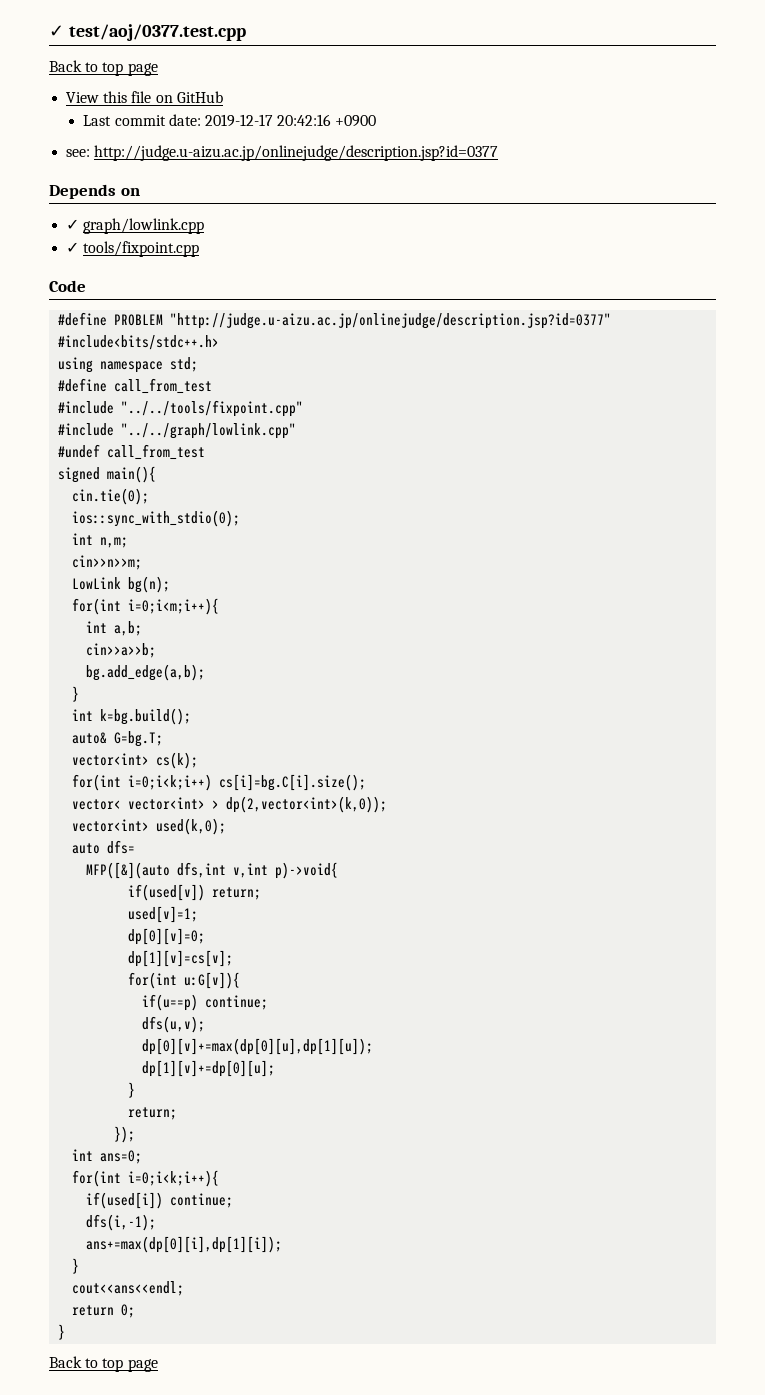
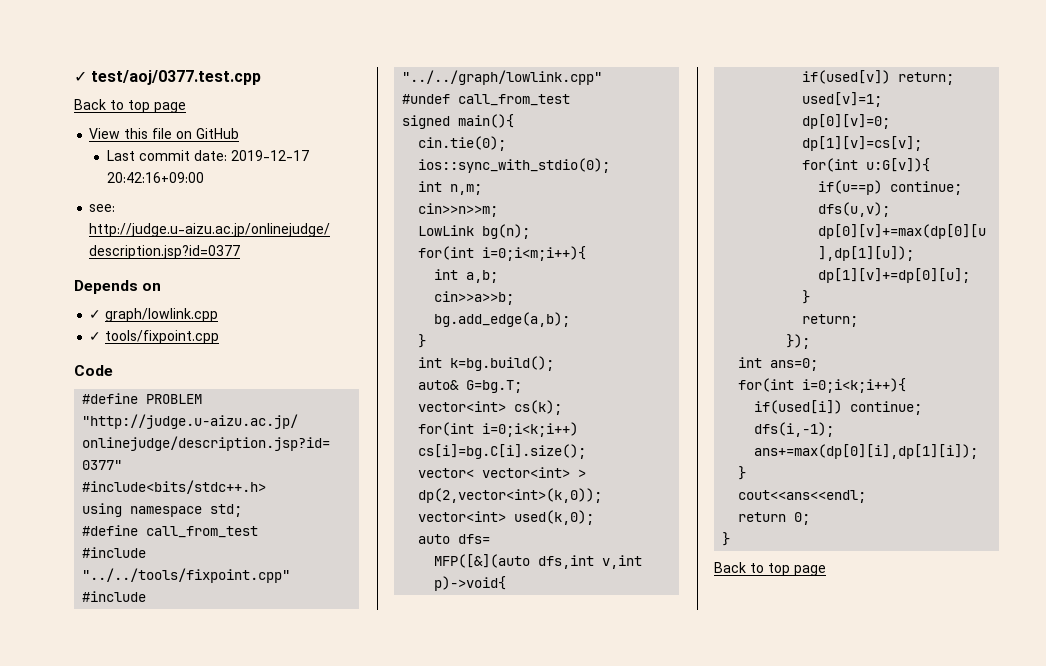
[277,114,377,127] 20:42:16 +0900 -> [106,172,204,183] 20:42:16+09:00

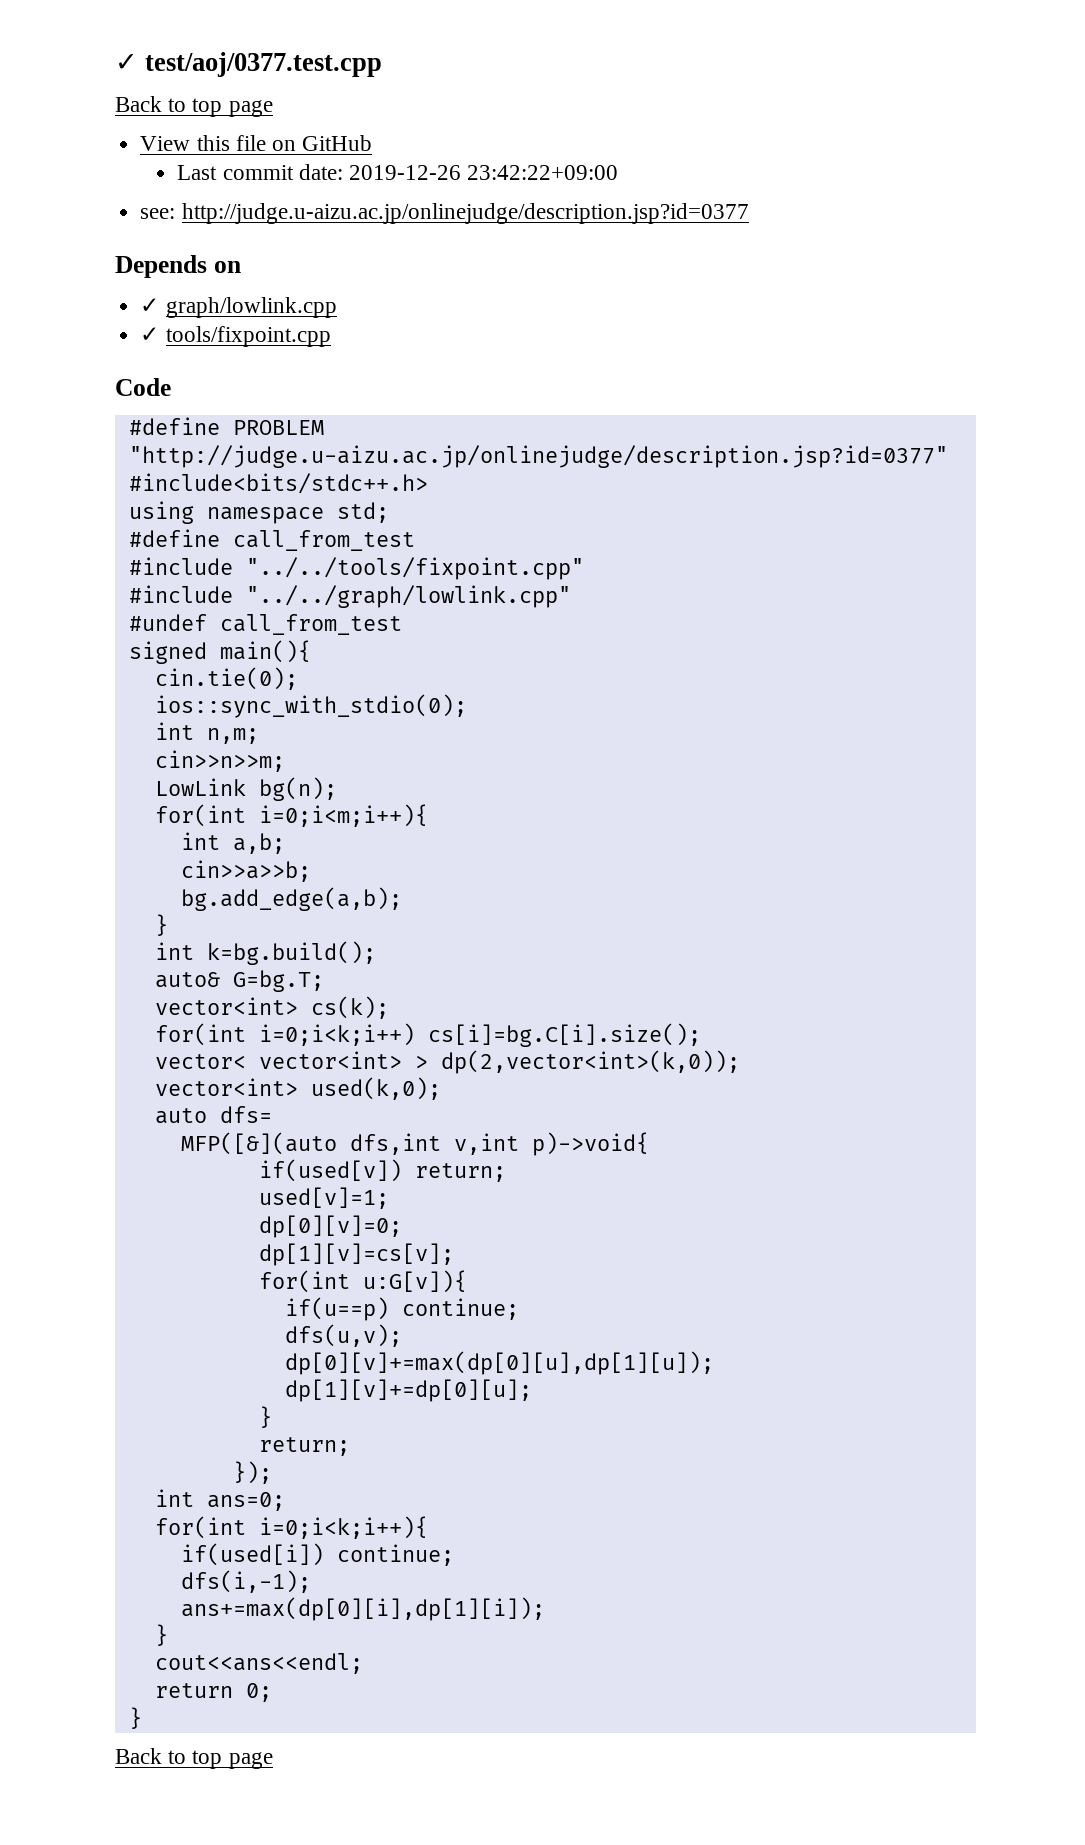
[230,150,309,161] [106,172,204,183] 2019-12-17 20:42:16+09:00 -> [349,165,619,180] 2019-12-26 23:42:22+09:00

